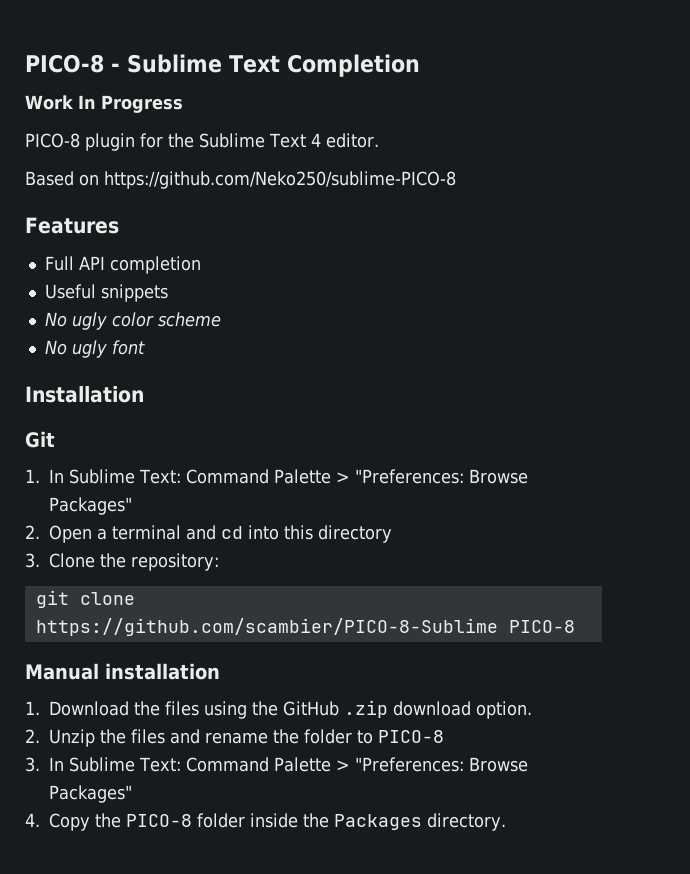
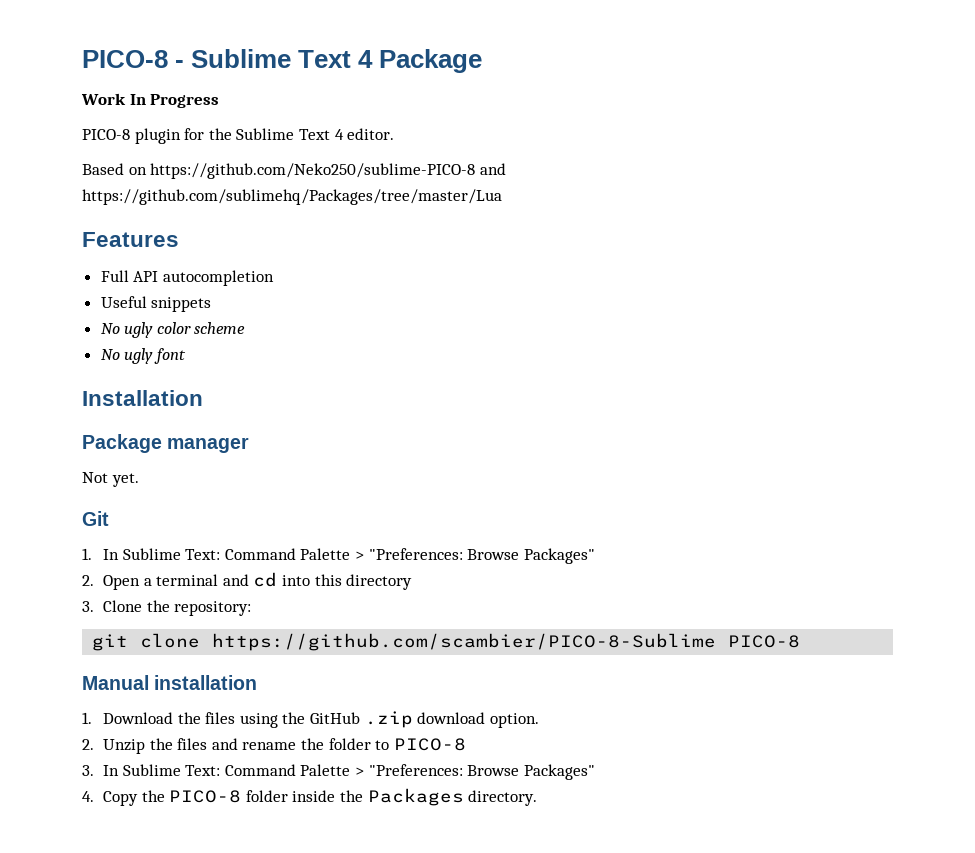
[286,54,420,77] Completion -> [358,49,483,73] 4 Package
(456, 180) none -> [479,163,506,175] [82,189,502,205] and https://github.com/sublimehq/Packages/tree/master/Lua
[109,256,201,274] completion -> [162,270,274,286] autocompletion
(144, 394) none -> [82,434,250,453] [82,472,139,487] // Package manager // Not yet.

